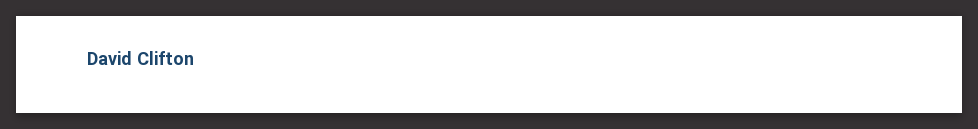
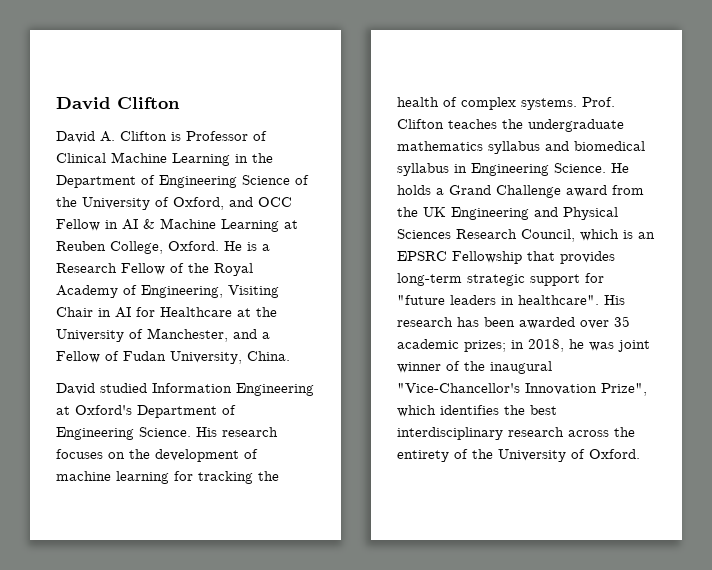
(194, 58) none -> [56,131,267,143] [56,152,273,166] [56,175,309,188] [56,197,292,210] [56,218,298,232] [56,241,270,254] [56,263,253,276] [56,285,279,298] [56,307,277,318] [56,328,270,342] [56,351,290,364] [56,383,314,396] [56,405,236,418] [56,427,278,440] [56,449,258,462] [56,471,279,484] [397,97,615,110] [397,119,624,132] [397,141,645,154] [397,163,629,176] [397,185,644,198] [397,207,618,220] [397,229,655,242] [397,251,615,264] [397,273,604,286] [397,295,625,305] [397,316,630,329] [397,339,650,352] [397,361,552,374] [397,383,647,396] [397,405,557,417] [397,427,635,440] [397,449,640,462] // David A. Clifton is Professor of Clinical Machine Learning in the Department of Engineering Science of the University of Oxford, and OCC Fellow in AI & Machine Learning at Reuben College, Oxford. He is a Research Fellow of the Royal Academy of Engineering, Visiting Chair in AI for Healthcare at the University of Manchester, and a Fellow of Fudan University, China. // David studied Information Engineering at Oxford's Department of Engineering Science. His research focuses on the development of machine learning for tracking the health of complex systems. Prof. Clifton teaches the undergraduate mathematics syllabus and biomedical syllabus in Engineering Science. He holds a Grand Challenge award from the UK Engineering and Physical Sciences Research Council, which is an EPSRC Fellowship that provides long-term strategic support for "future leaders in healthcare". His research has been awarded over 35 academic prizes; in 2018, he was joint winner of the inaugural "Vice-Chancellor's Innovation Prize", which identifies the best interdisciplinary research across the entirety of the University of Oxford.

